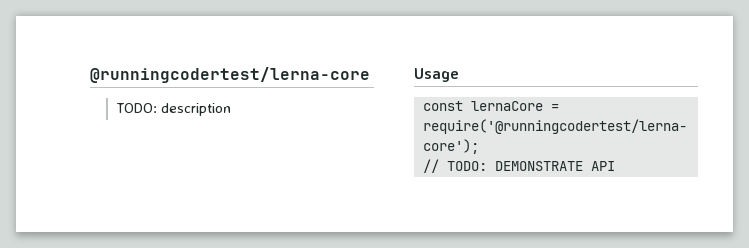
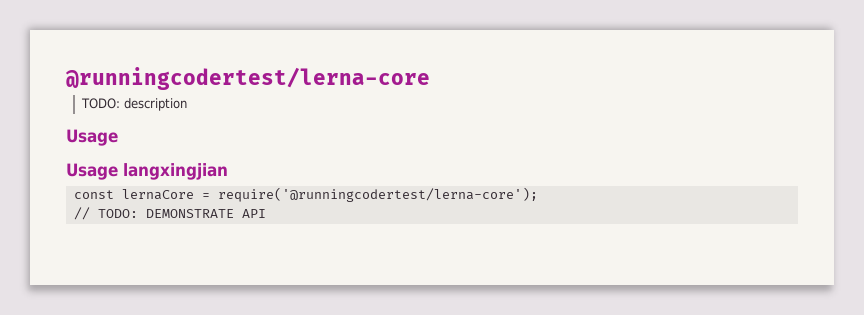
(459, 75) none -> [66,163,228,180] // Usage langxingjian

